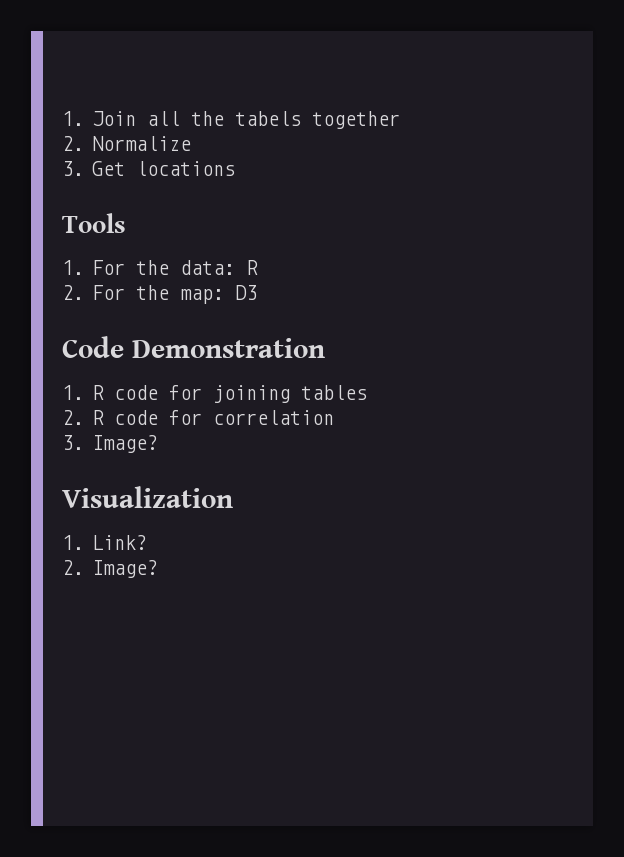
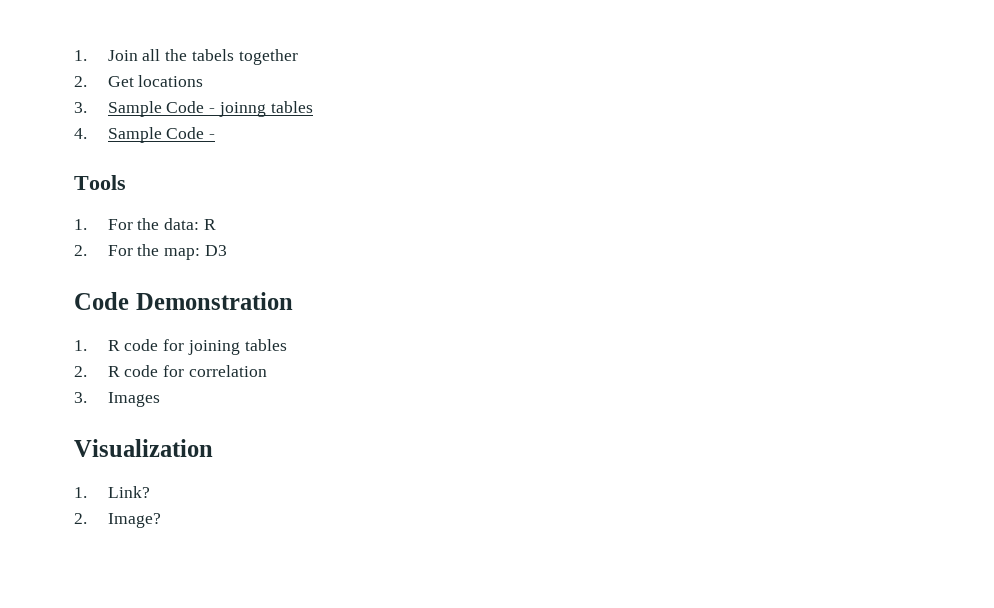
[92,136,192,151] [62,161,236,176] Normalize // 3. Get locations -> [107,75,204,87] [74,101,313,117] [74,127,216,143] Get locations // 3. Sample Code - joinng tables // 4. Sample Code -
[92,435,159,453] Image? -> [107,392,160,407] Images

